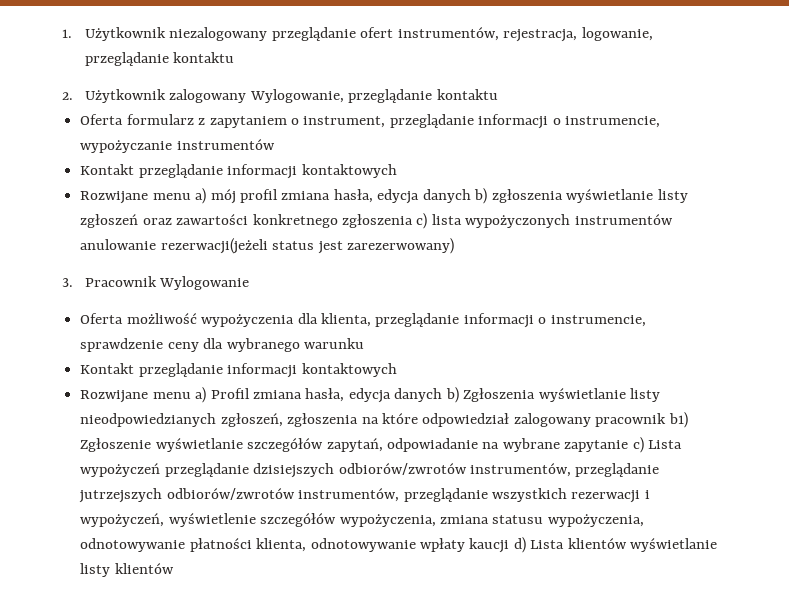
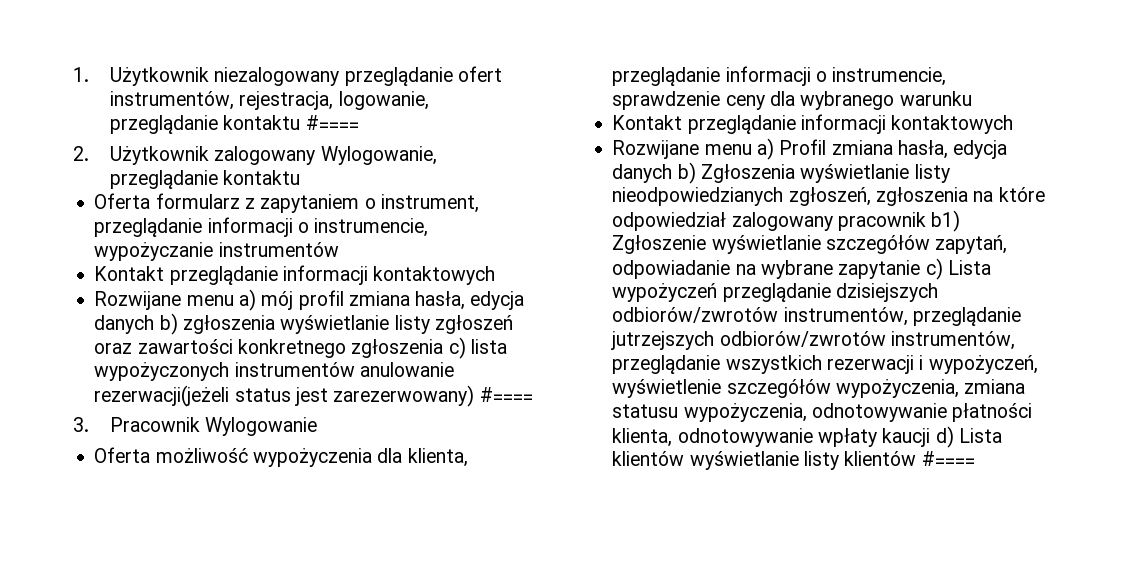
(235, 57) none -> [305,115,359,130] #====
(454, 246) none -> [479,387,533,402] #====
(174, 568) none -> [921,451,975,466] #====

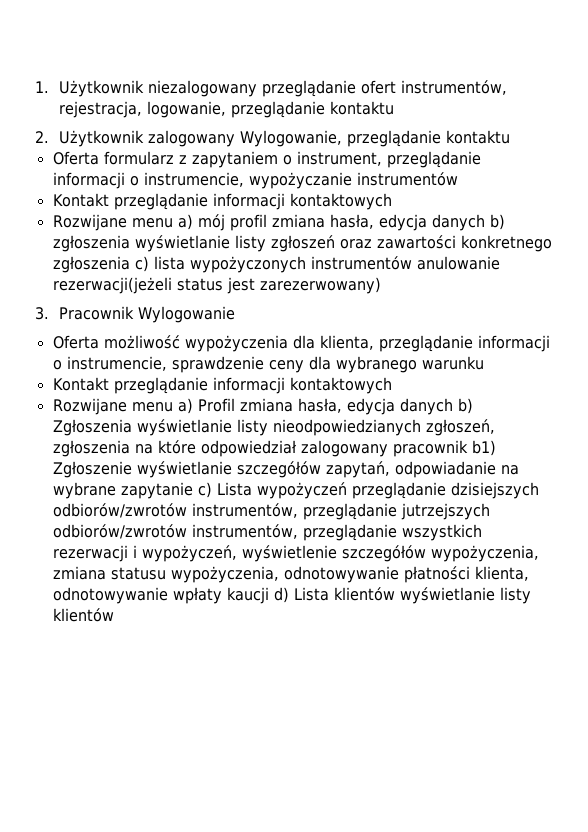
[305,115,359,130] #==== -> (395, 108) none
[479,387,533,402] #==== -> (381, 285) none
[921,451,975,466] #==== -> (114, 615) none

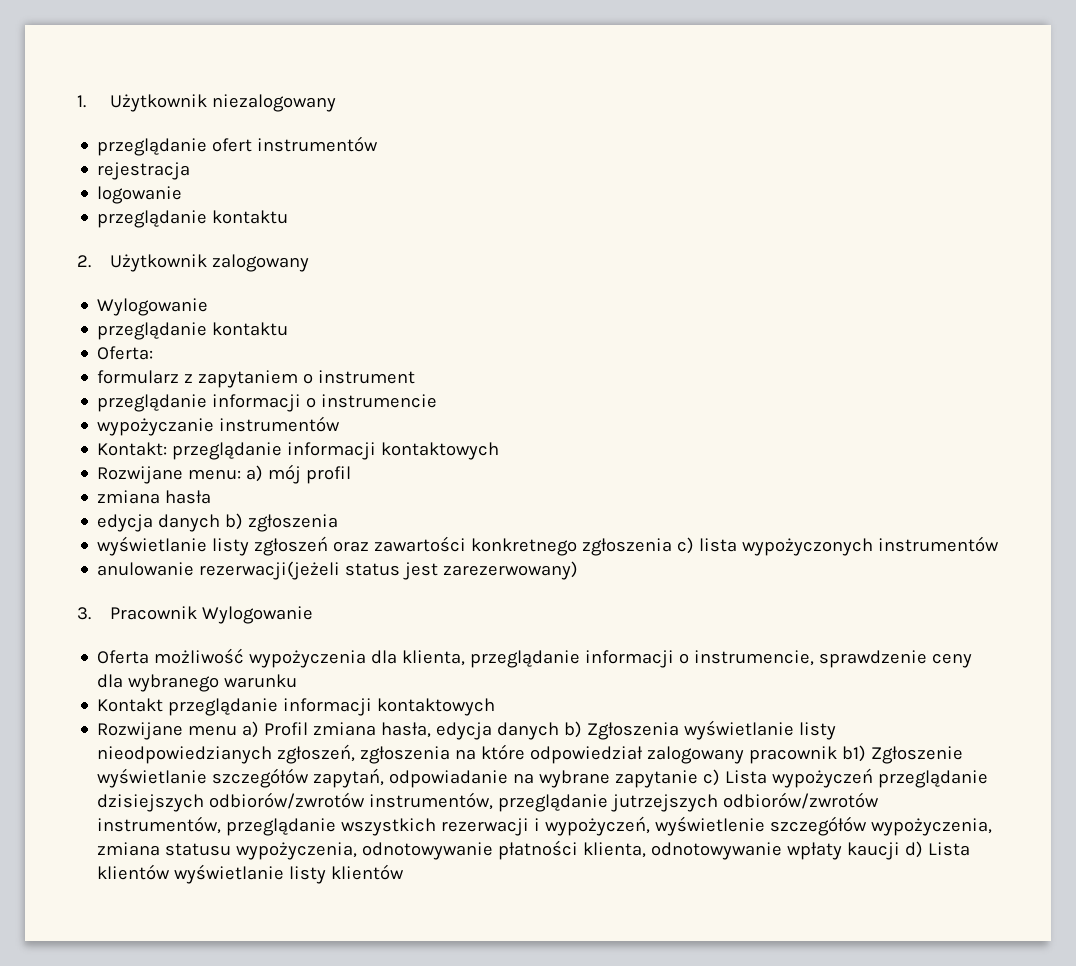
(258, 88) none -> (337, 103) //
[401,80,508,95] [59,101,227,118] instrumentów, rejestracja, logowanie, -> [257,136,379,152] [97,162,191,180] [97,186,183,204] instrumentów // rejestracja // logowanie //
[240,130,511,147] [52,151,99,165] Wylogowanie, przeglądanie kontaktu // Oferta -> [97,298,209,316] [97,322,289,340] [97,346,154,360] // Wylogowanie // przeglądanie kontaktu // Oferta: //
[296,151,481,168] [52,172,244,189] instrument, przeglądanie informacji o instrumencie, -> [318,370,416,384] [97,394,438,412] instrument // przeglądanie informacji o instrumencie //
[52,193,392,210] [52,214,173,231] Kontakt przeglądanie informacji kontaktowych // Rozwijane menu -> [97,442,500,460] [97,466,242,484] Kontakt: przeglądanie informacji kontaktowych // Rozwijane menu:
[271,214,374,229] zmiana hasła, -> [97,490,212,504] // zmiana hasła //
(130, 243) none -> (339, 523) //
(412, 263) none -> (1000, 544) //

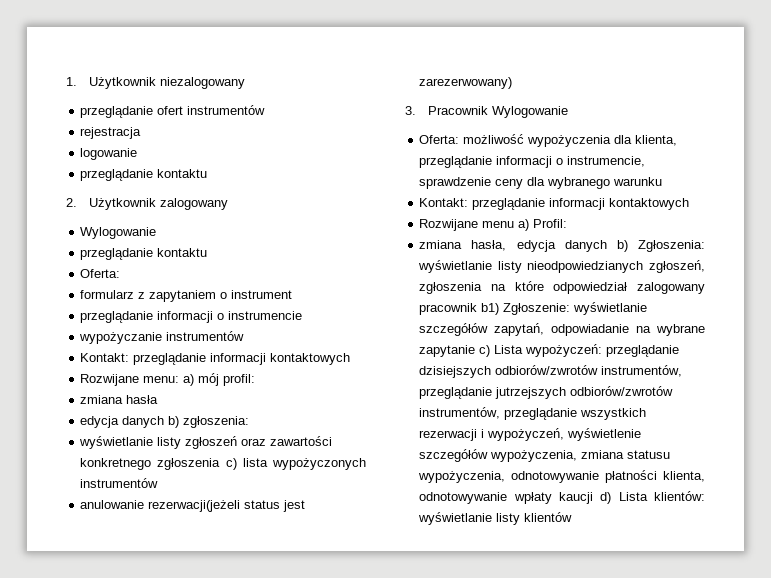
[306,466,352,484] profil -> [223,374,256,386] profil:
[248,514,339,532] zgłoszenia -> [183,416,250,428] zgłoszenia:
[97,650,150,664] Oferta -> [419,135,460,144] Oferta:
[97,698,164,712] Kontakt -> [419,198,469,207] Kontakt:
[264,722,309,736] Profil -> [533,219,568,228] Profil: //
[587,722,680,740] Zgłoszenia -> [638,240,705,252] Zgłoszenia:
[871,746,964,764] Zgłoszenie -> [503,303,571,315] Zgłoszenie:
[772,768,874,788] wypożyczeń -> [525,344,603,357] wypożyczeń:
[97,864,171,880] klientów -> [654,491,705,501] klientów:

